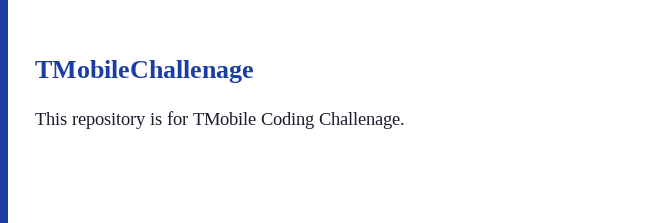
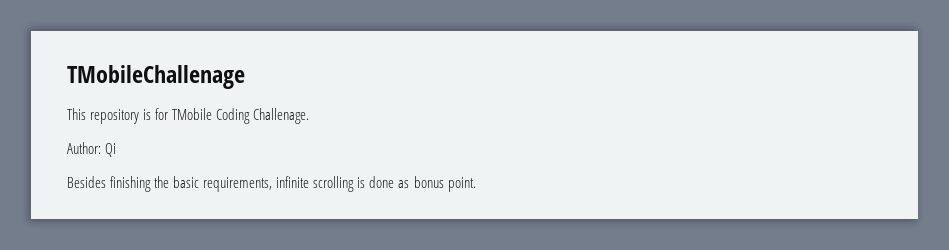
(405, 120) none -> [67,142,117,157] [67,176,476,192] // Author: Qi // Besides finishing the basic requirements, infinite scrolling is done as bonus point.

